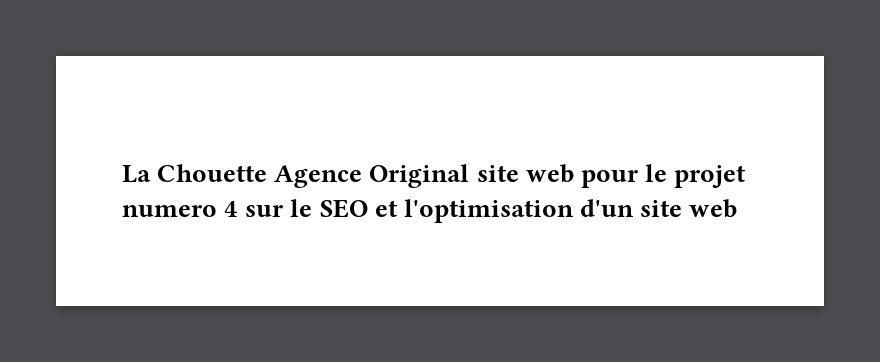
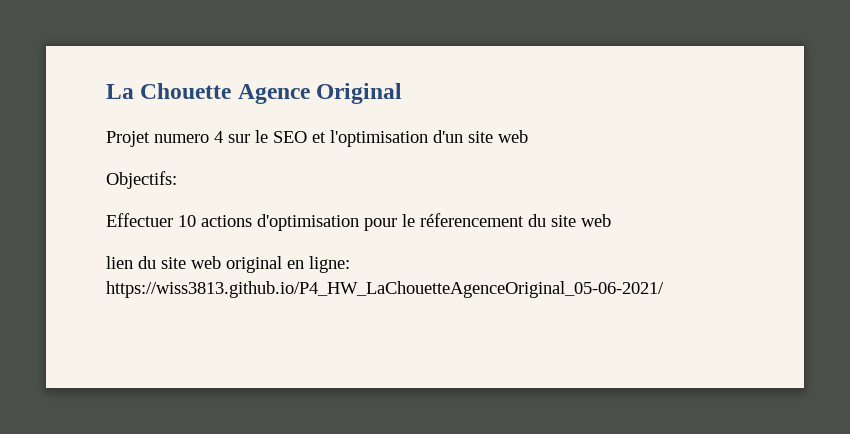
[476,164,747,188] site web pour le projet -> [106,131,150,147] // Projet
(738, 208) none -> [106,171,177,189] [106,213,611,231] [106,256,350,273] [106,281,664,298] // Objectifs: // Effectuer 10 actions d'optimisation pour le réferencement du site web // lien du site web original en ligne: https://wiss3813.github.io/P4_HW_LaChouetteAgenceOriginal_05-06-2021/

